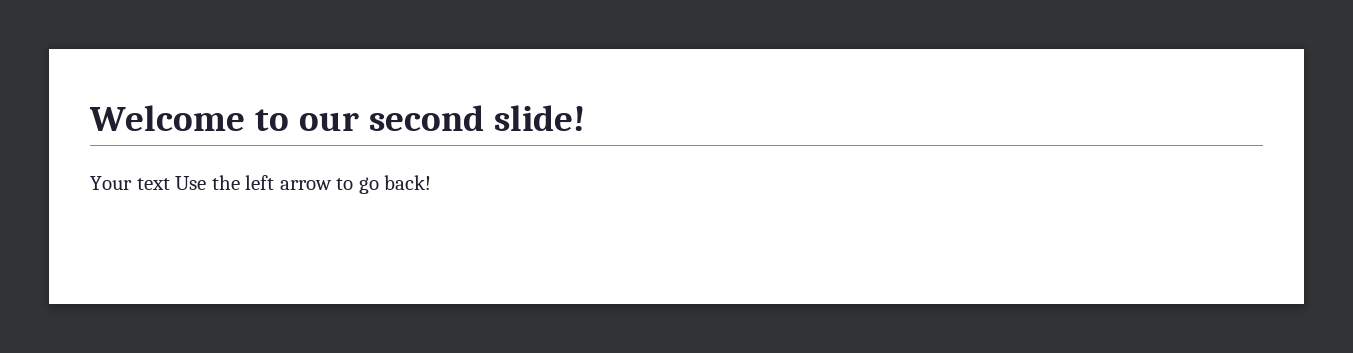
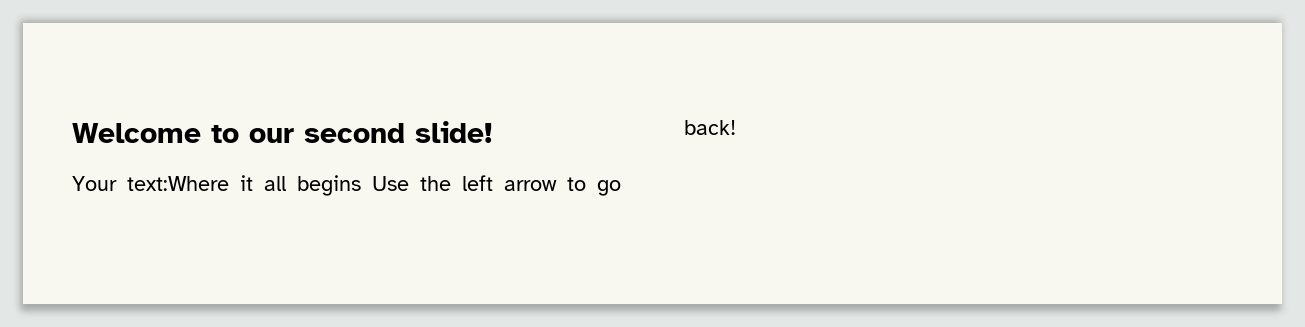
[136,178,170,190] text -> [127,175,361,196] text:Where it all begins

